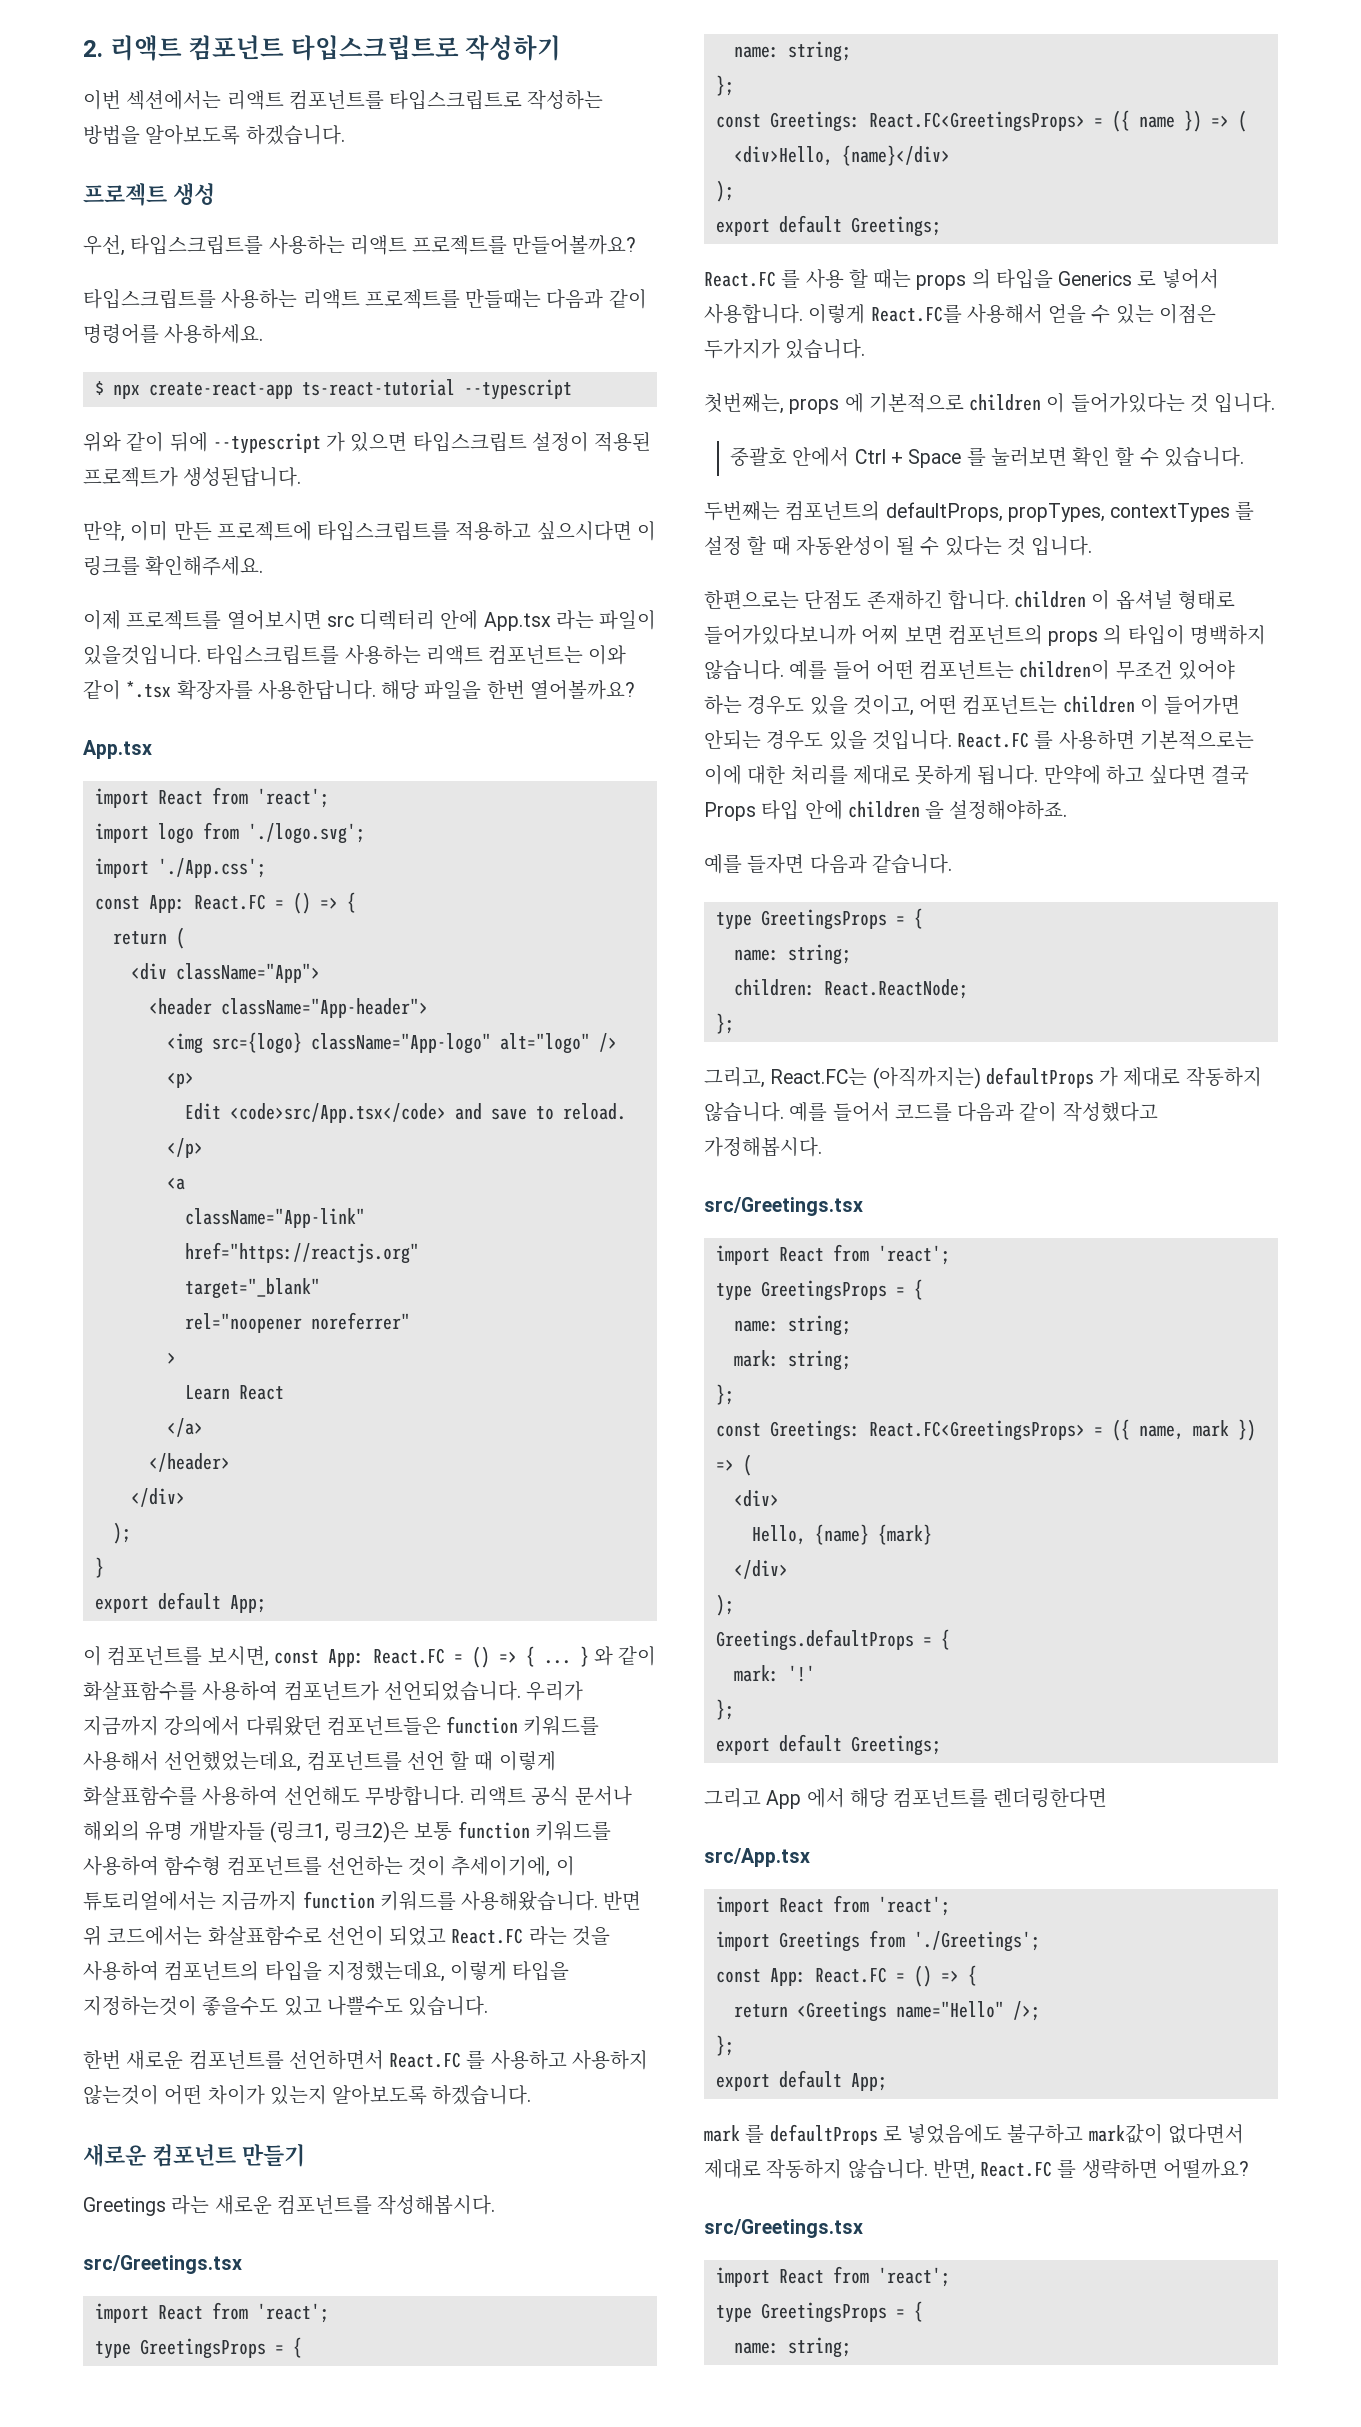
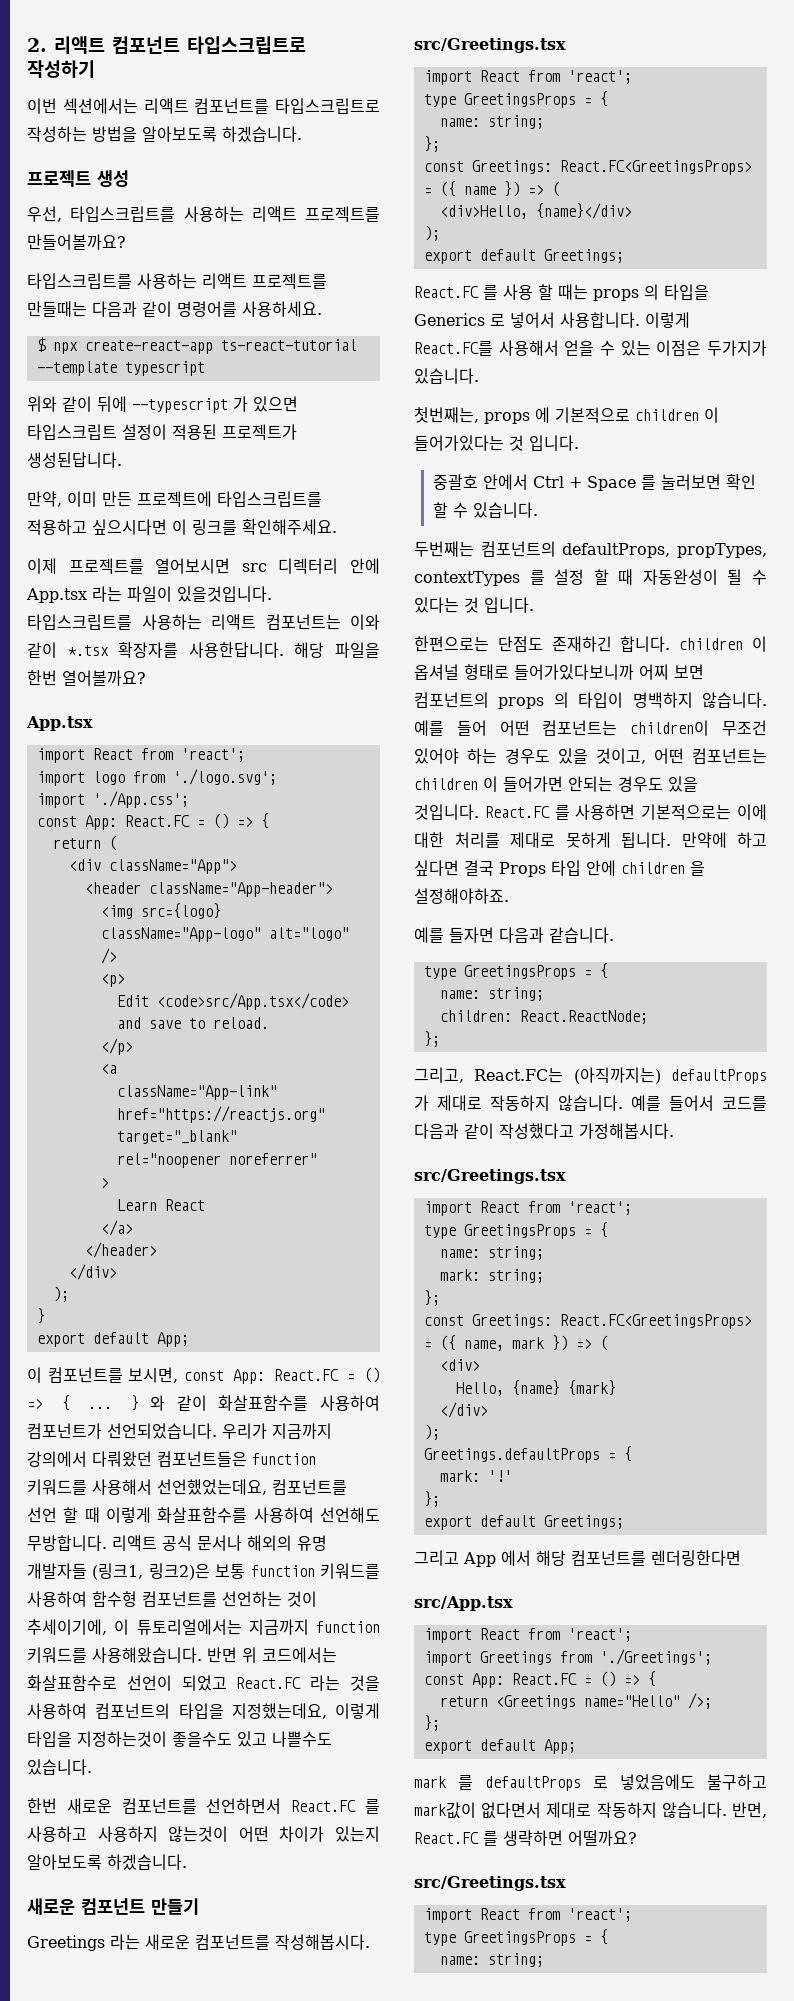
[463,379,572,400] --typescript -> [36,361,205,376] --template typescript

